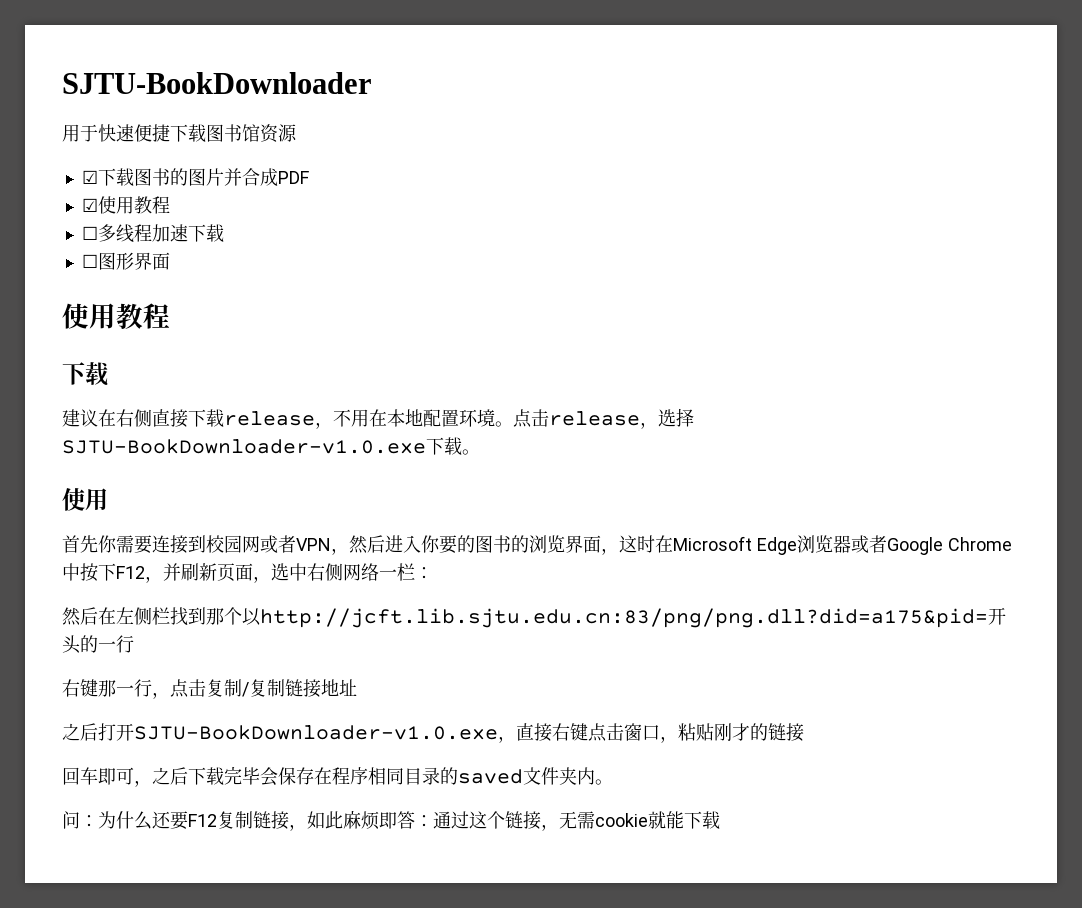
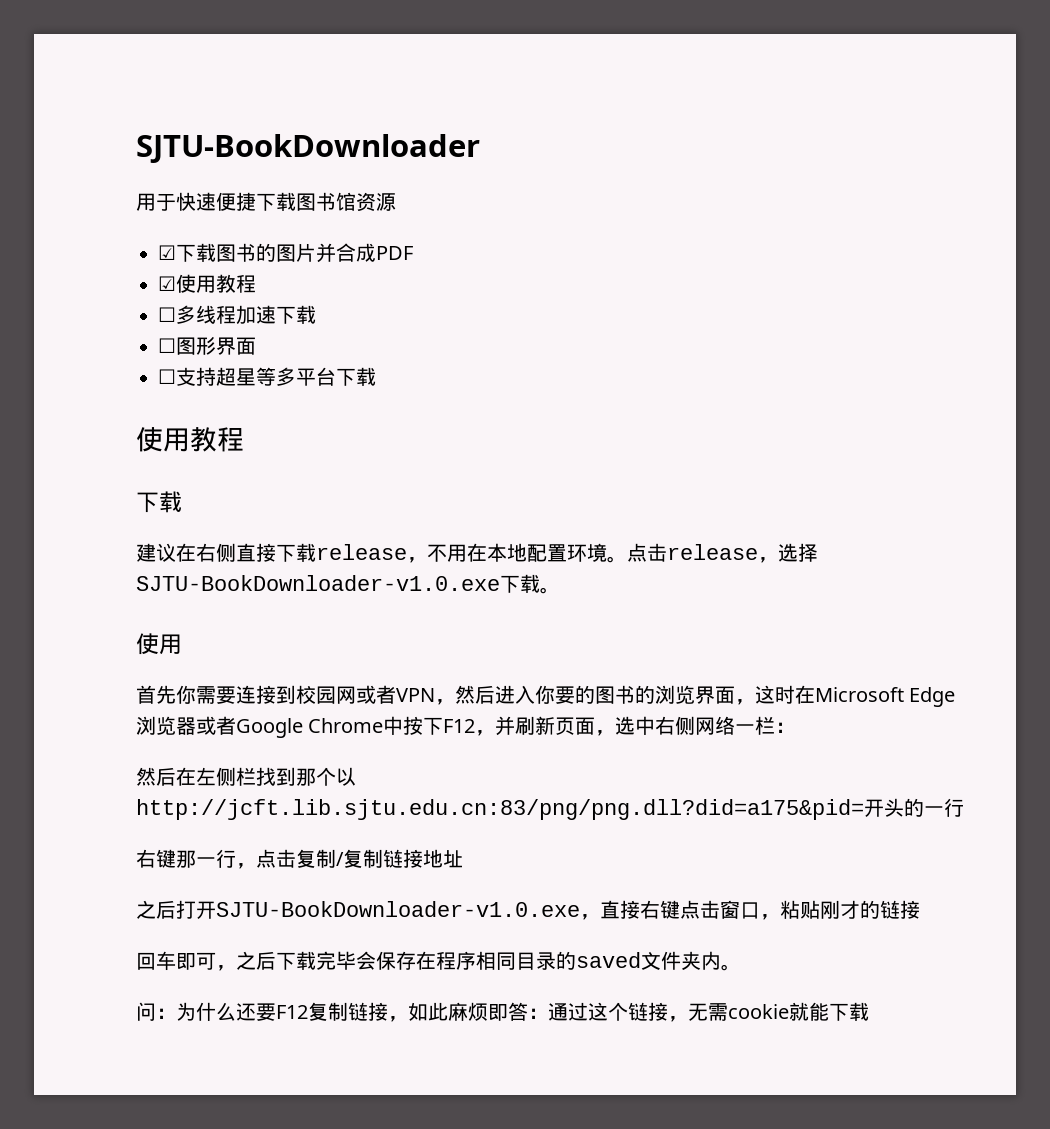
(170, 261) none -> [158,367,376,386] // ☐支持超星等多平台下载

